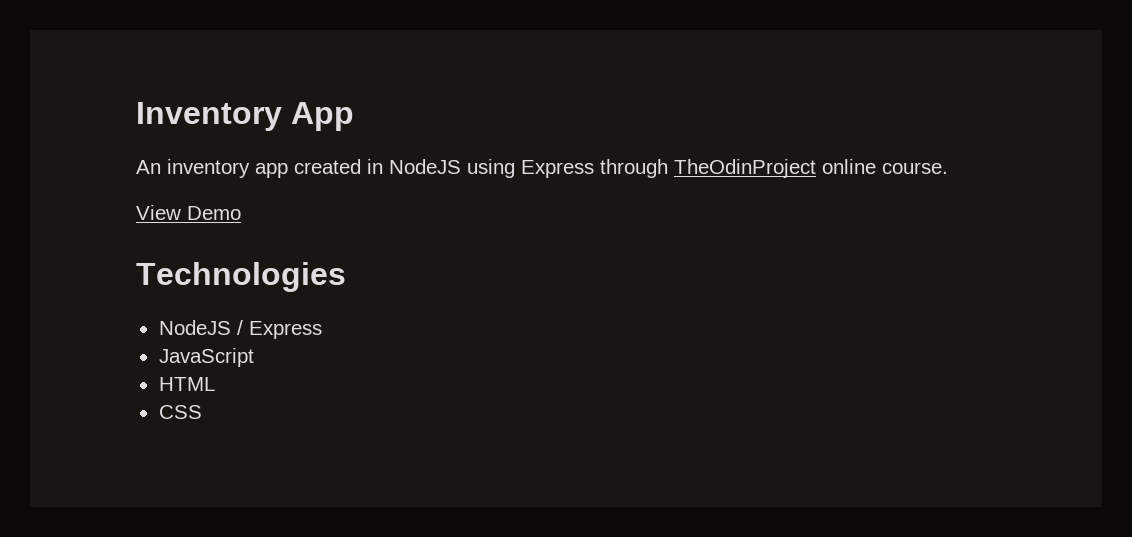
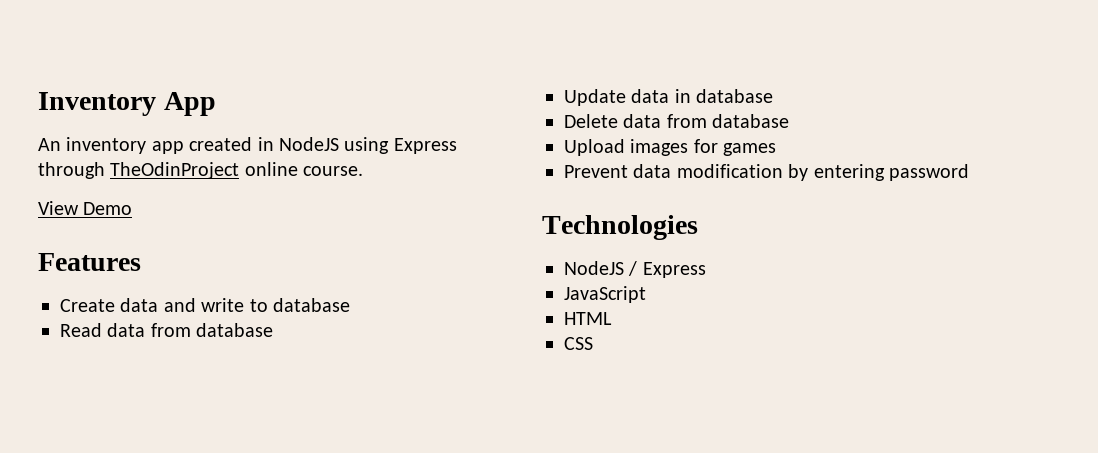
(241, 213) none -> [38,253,141,271] [60,298,350,312] [60,323,274,337] [564,89,774,106] [564,114,790,128] [564,139,777,156] [564,164,969,181] // Features // Create data and write to database // Read data from database // Update data in database // Delete data from database // Upload images for games // Prevent data modification by entering password

